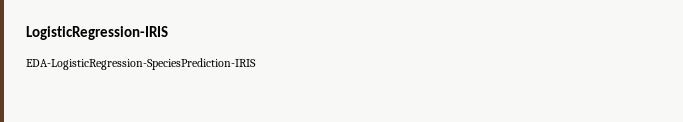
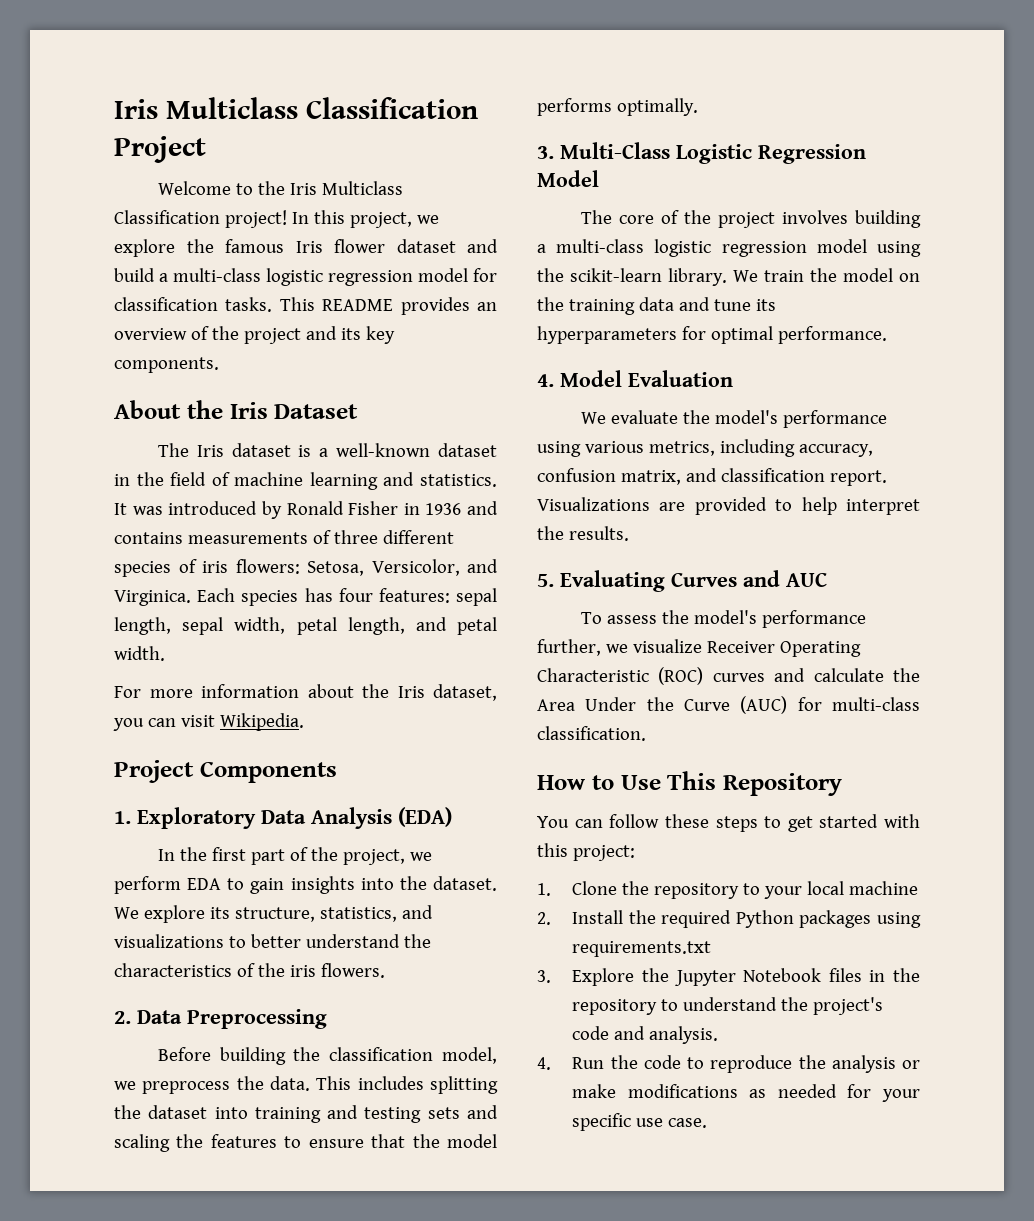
[26,26,168,40] [26,58,256,70] LogisticRegression-IRIS // EDA-LogisticRegression-SpeciesPrediction-IRIS -> [114,97,478,119] [114,136,206,163] [157,181,403,195] [114,210,439,228] [114,239,498,257] [114,268,497,286] [114,297,497,315] [114,326,395,344] [114,357,219,373] [114,400,359,419] [157,443,497,457] [114,472,497,490] [114,501,498,519] [114,530,454,544] [114,559,498,577] [114,588,498,606] [114,617,498,635] [114,646,165,661] [114,684,497,701] [113,713,304,731] [114,760,337,783] [114,807,452,829] [157,847,432,865] [114,876,497,894] [114,905,433,923] [114,934,431,948] [114,963,385,978] [114,1009,327,1029] [157,1047,497,1065] [114,1076,498,1094] [114,1105,498,1123] [114,1134,498,1152] [537,98,698,116] [537,142,866,164] [537,170,599,187] [580,210,921,228] [537,239,921,257] [537,268,920,286] [537,297,776,315] [537,326,887,344] [537,370,733,387] [580,410,887,428] [537,439,873,457] [537,468,887,486] [537,497,920,515] [537,526,629,541] [537,570,827,592] [580,610,866,628] [537,639,861,657] [537,667,920,685] [537,696,920,714] [537,726,646,741] [537,771,842,796] [537,814,920,832] [537,843,635,861] [537,881,919,899] [537,910,921,928] [572,941,712,957] [537,968,920,986] [572,997,884,1015] [572,1026,719,1044] [537,1055,920,1073] [572,1084,920,1102] [572,1113,708,1131] Iris Multiclass Classification Project // Welcome to the Iris Multiclass Classification project! In this project, we explore the famous Iris flower dataset and build a multi-class logistic regression model for classification tasks. This README provides an overview of the project and its key components. // About the Iris Dataset // The Iris dataset is a well-known dataset in the field of machine learning and statistics. It was introduced by Ronald Fisher in 1936 and contains measurements of three different species of iris flowers: Setosa, Versicolor, and Virginica. Each species has four features: sepal length, sepal width, petal length, and petal width. // For more information about the Iris dataset, you can visit Wikipedia. // Project Components // 1. Exploratory Data Analysis (EDA) // In the first part of the project, we perform EDA to gain insights into the dataset. We explore its structure, statistics, and visualizations to better understand the characteristics of the iris flowers. // 2. Data Preprocessing // Before building the classification model, we preprocess the data. This includes splitting the dataset into training and testing sets and scaling the features to ensure that the model performs optimally. // 3. Multi-Class Logistic Regression Model // The core of the project involves building a multi-class logistic regression model using the scikit-learn library. We train the model on the training data and tune its hyperparameters for optimal performance. // 4. Model Evaluation // We evaluate the model's performance using various metrics, including accuracy, confusion matrix, and classification report. Visualizations are provided to help interpret the results. // 5. Evaluating Curves and AUC // To assess the model's performance further, we visualize Receiver Operating Characteristic (ROC) curves and calculate the Area Under the Curve (AUC) for multi-class classification. // How to Use This Repository // You can follow these steps to get started with this project: // 1. Clone the repository to your local machine // 2. Install the required Python packages using requirements.txt // 3. Explore the Jupyter Notebook files in the repository to understand the project's code and analysis. // 4. Run the code to reproduce the analysis or make modifications as needed for your specific use case.

